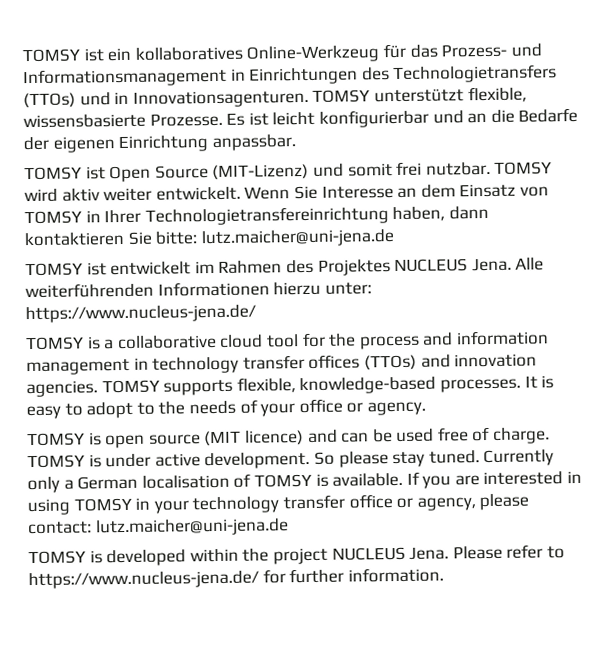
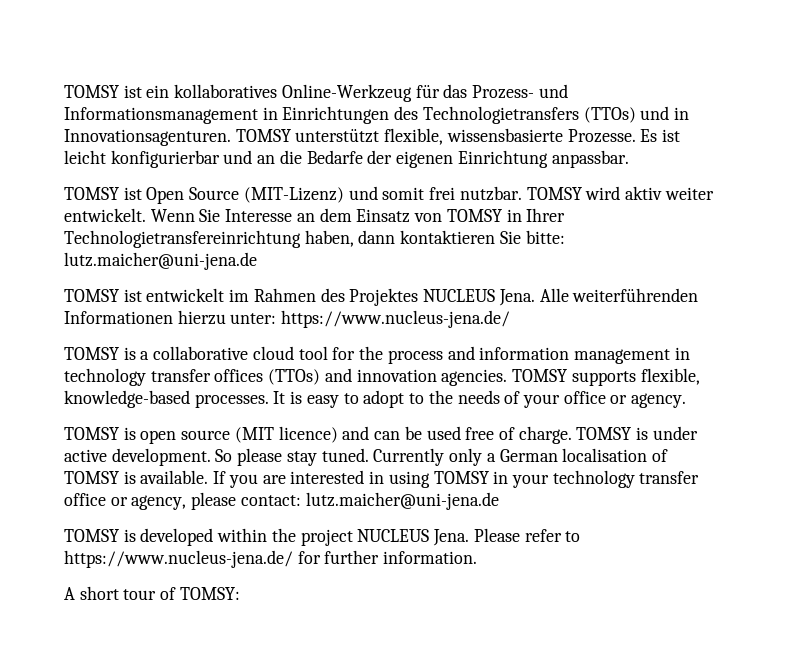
(444, 575) none -> [64,586,240,600] // A short tour of TOMSY:

